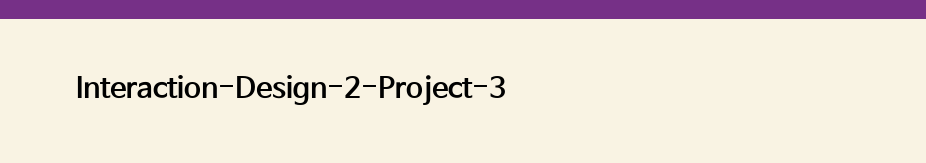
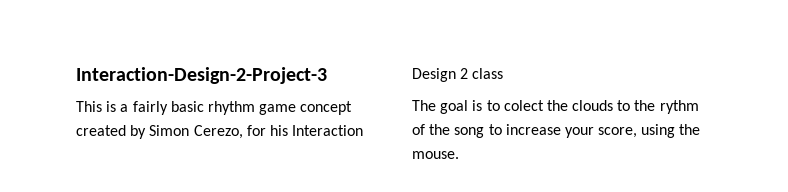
(506, 90) none -> [76,101,353,115] [76,125,364,139] [412,68,504,82] [412,100,699,114] [412,124,701,138] [412,151,459,159] // This is a fairly basic rhythm game concept created by Simon Cerezo, for his Interaction Design 2 class // The goal is to colect the clouds to the rythm of the song to increase your score, using the mouse.

